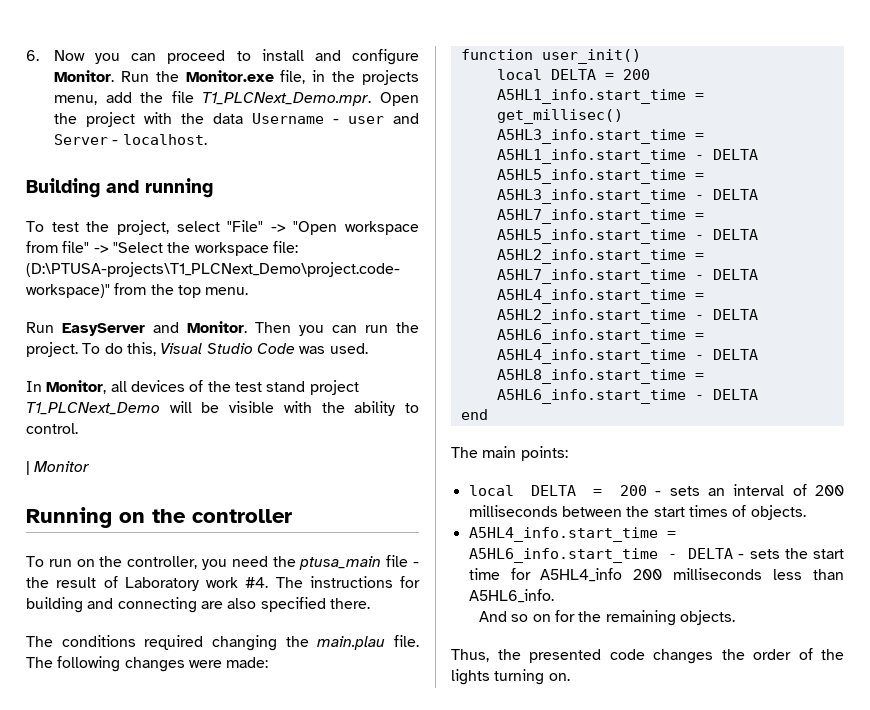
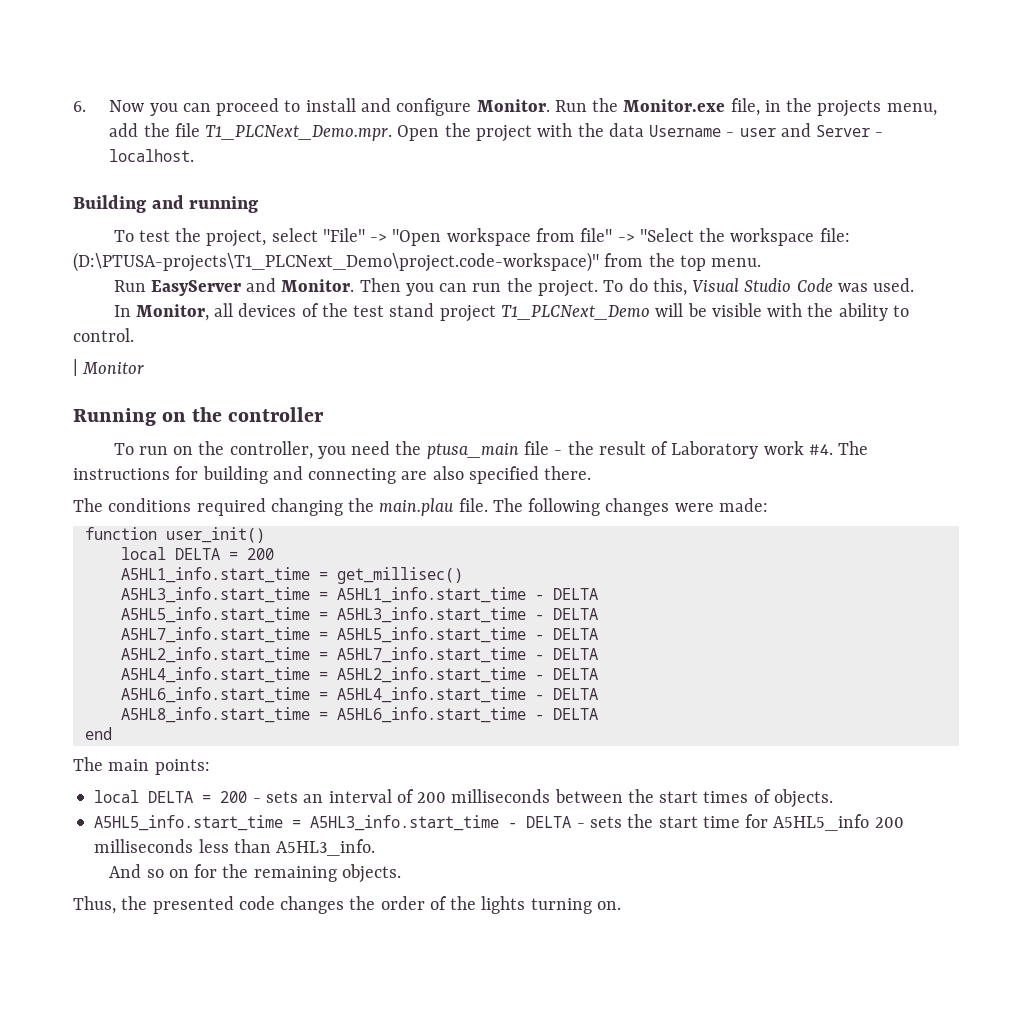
[468,527,676,542] [468,548,658,563] A5HL4_info.start_time = A5HL6_info.start_time -> [94,815,500,831] A5HL5_info.start_time = A5HL3_info.start_time
[540,568,623,582] A5HL4_info -> [773,814,870,831] A5HL5_info
[468,589,554,603] A5HL6_info. -> [276,839,376,856] A5HL3_info.

